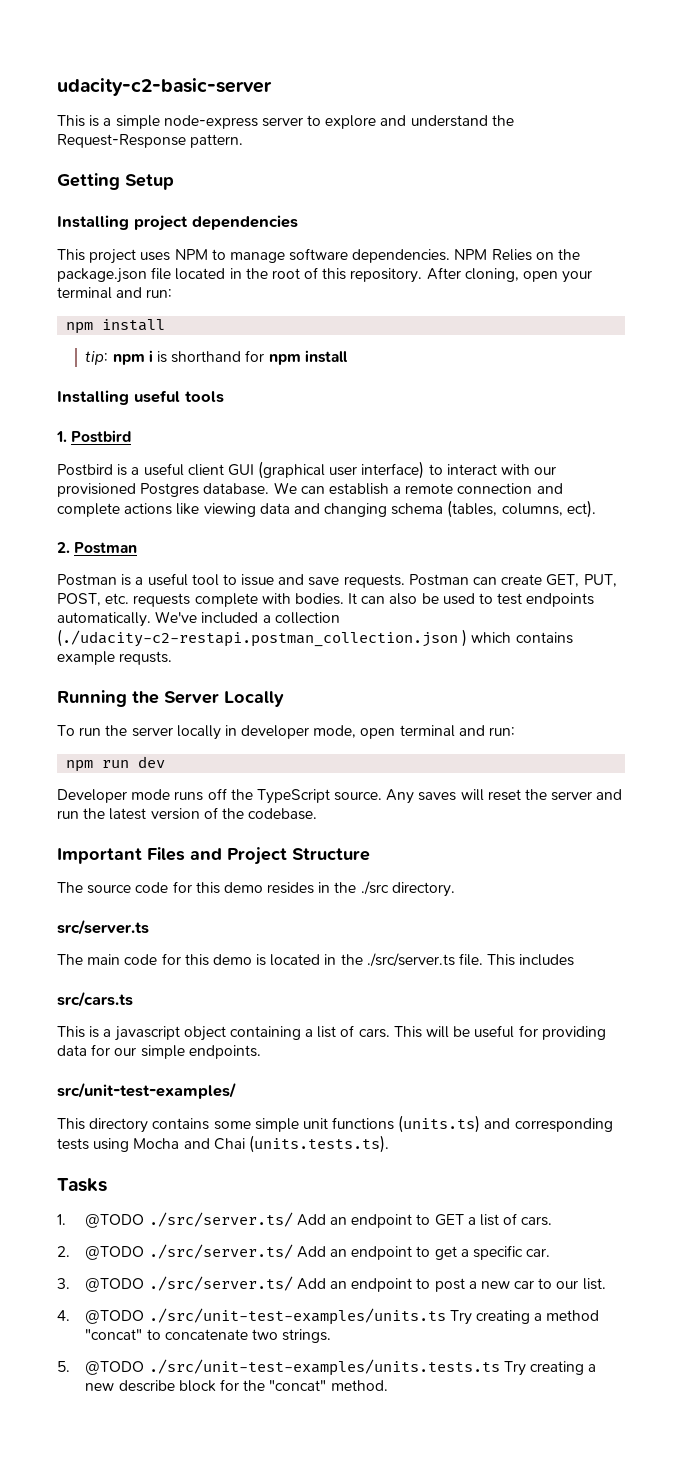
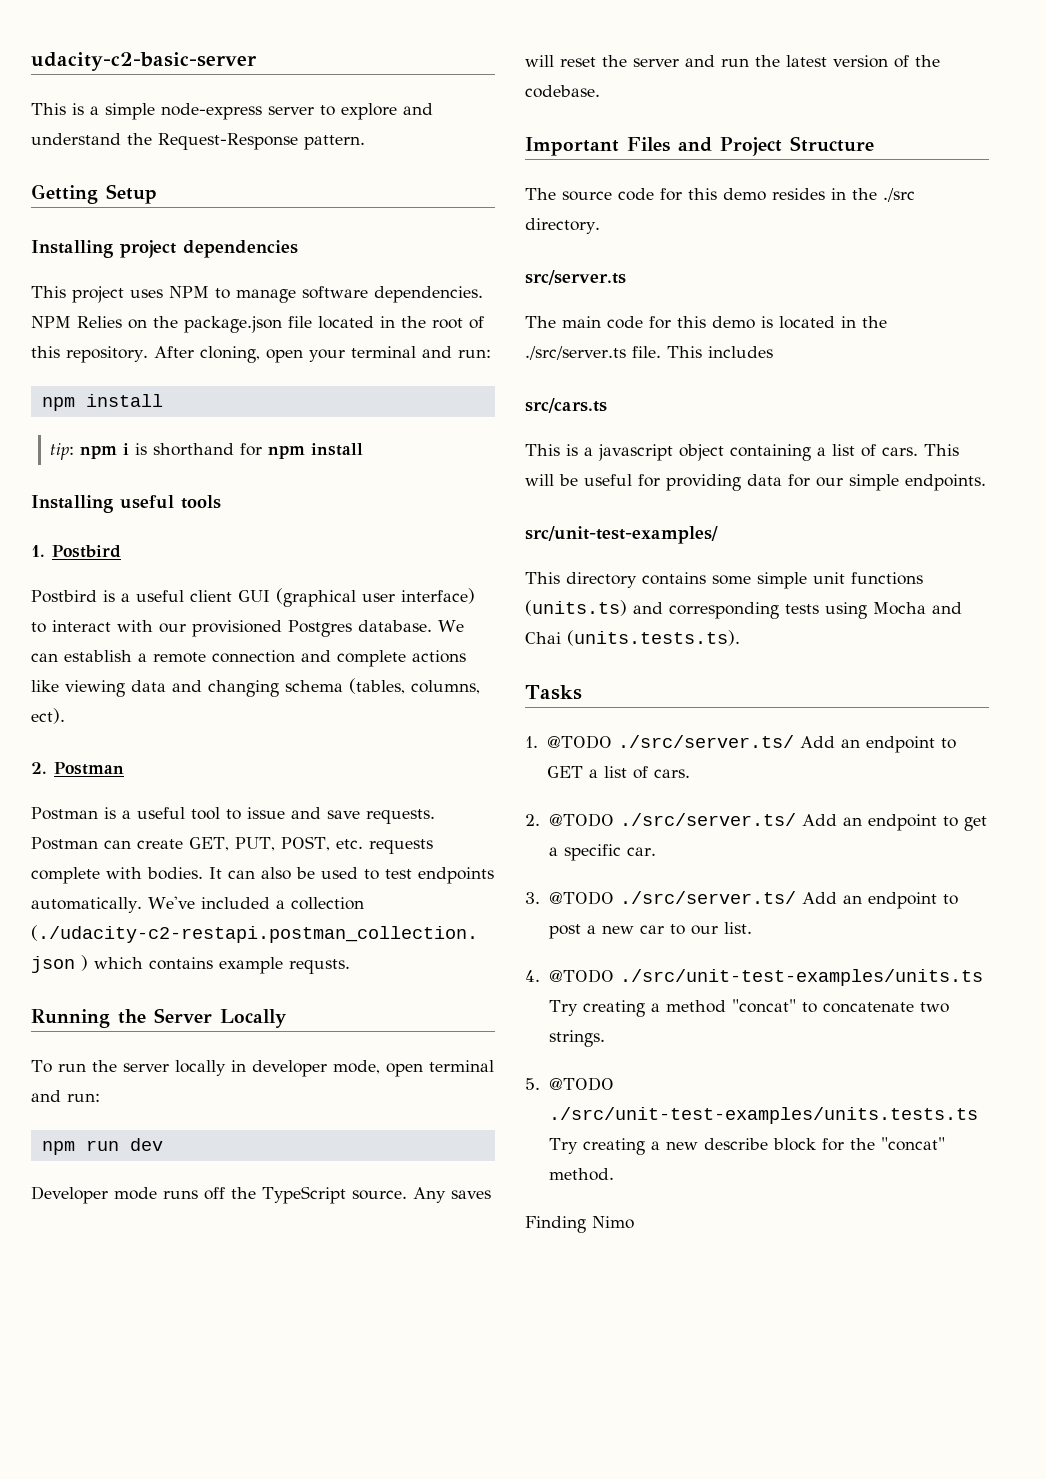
(388, 1385) none -> [525,1216,634,1233] // Finding Nimo

